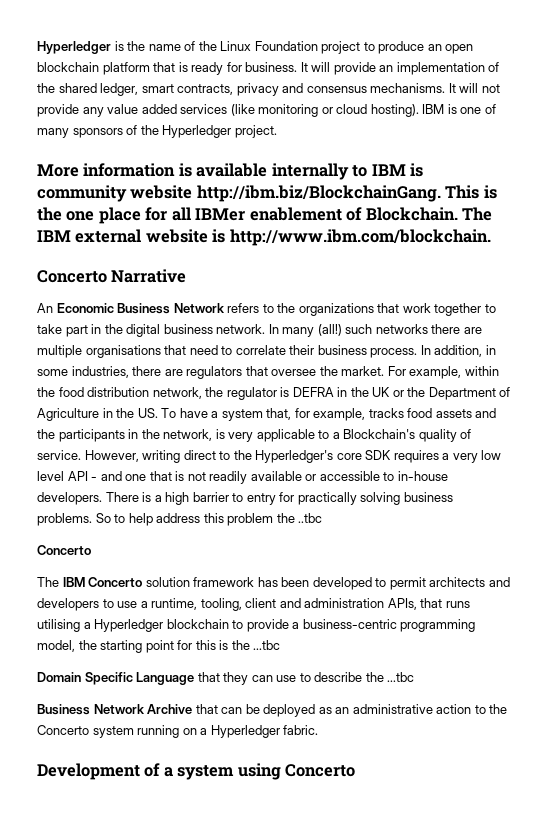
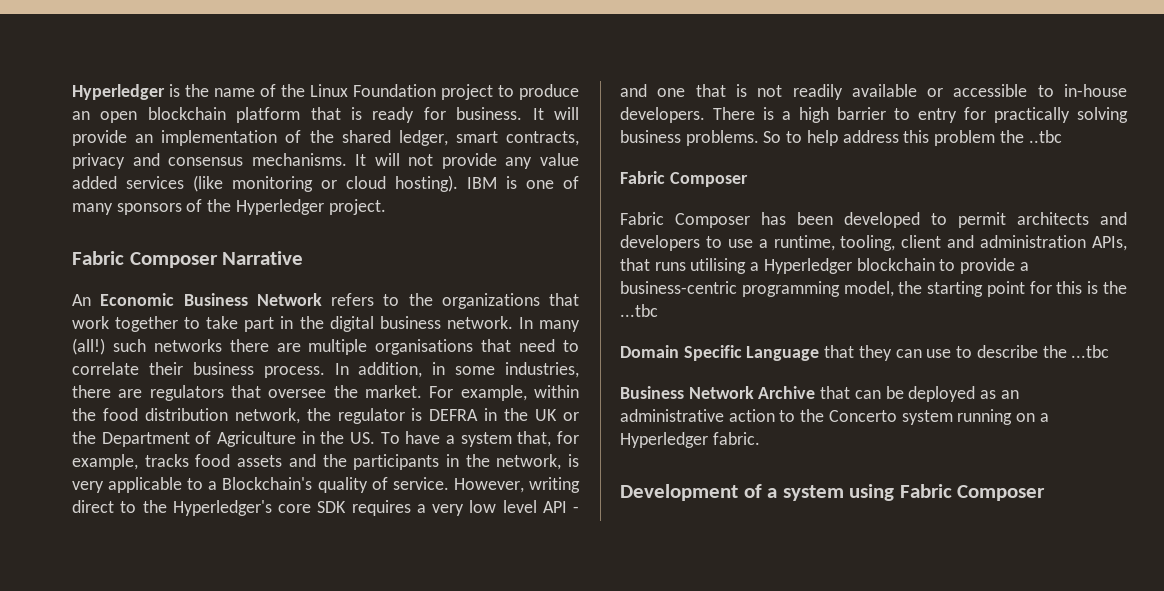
[37,163,424,180] [37,185,497,202] [37,207,493,224] [37,229,491,246] [37,270,107,283] More information is available internally to IBM is community website http://ibm.biz/BlockchainGang. This is the one place for all IBMer enablement of Blockchain. The IBM external website is http://www.ibm.com/blockchain. // Concerto -> [72,251,218,268] Fabric Composer
[37,545,91,555] [37,577,255,587] Concerto // The IBM Concerto solution framework -> [620,171,748,187] [620,212,750,228] Fabric Composer // Fabric Composer
[285,764,356,777] Concerto -> [899,484,1046,501] Fabric Composer

